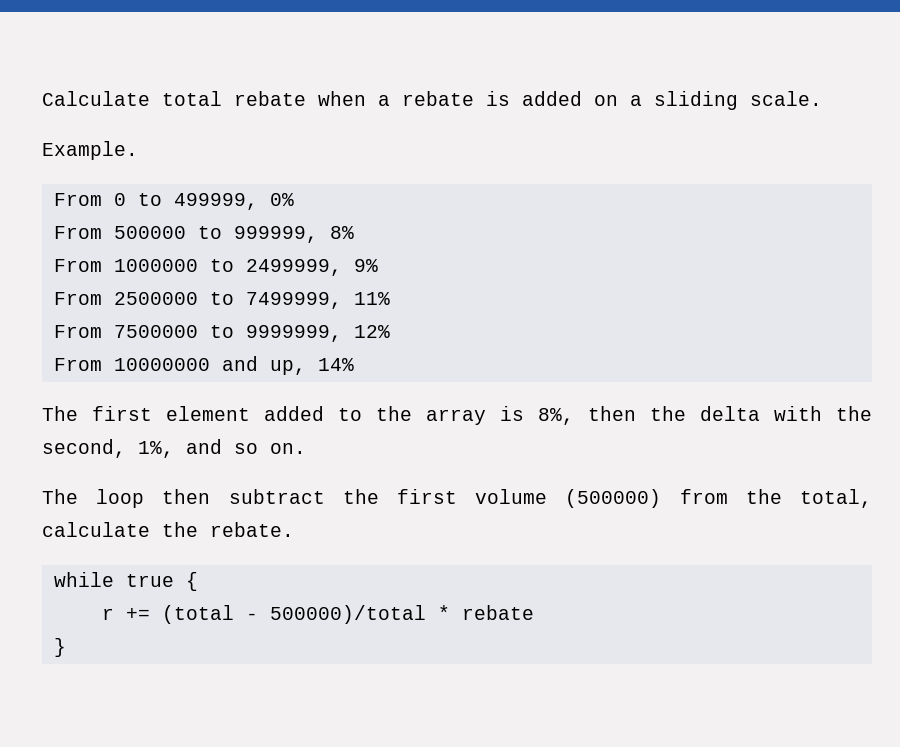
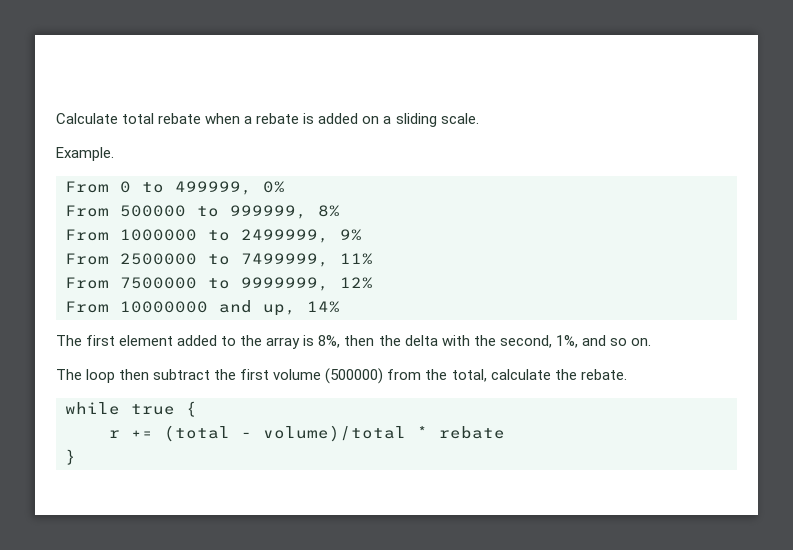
[269,605,426,624] 500000)/total -> [263,425,406,442] volume)/total

